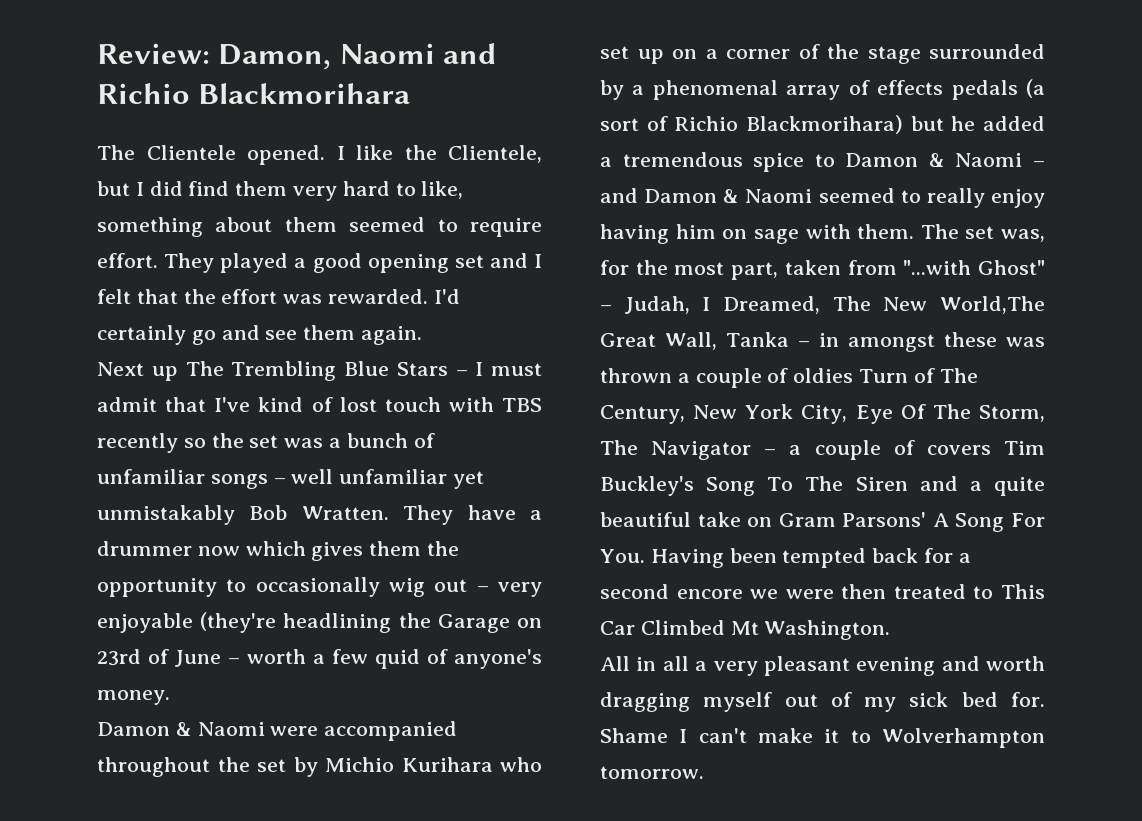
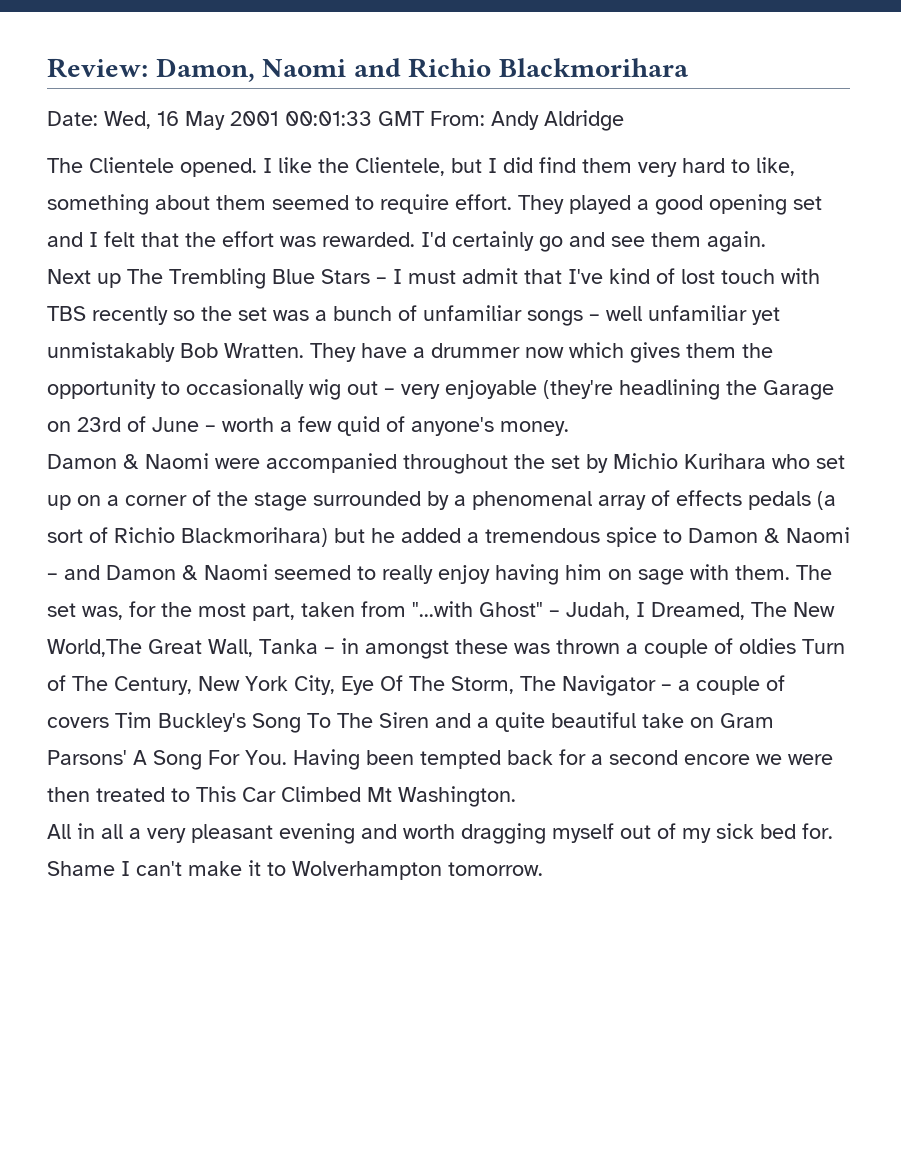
(411, 93) none -> [47,110,624,131] // Date: Wed, 16 May 2001 00:01:33 GMT From: Andy Aldridge

